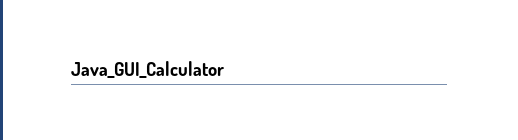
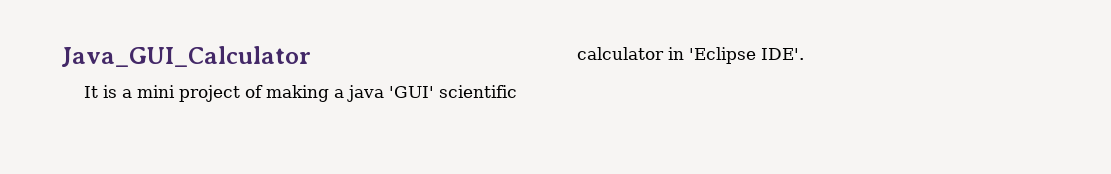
(224, 69) none -> [83,85,517,102] [577,47,804,64] // It is a mini project of making a java 'GUI' scientific calculator in 'Eclipse IDE'.

